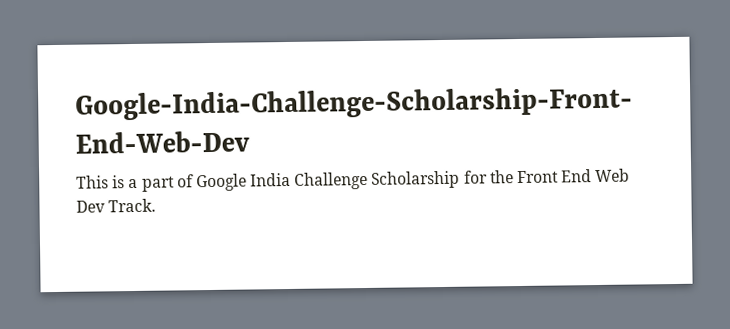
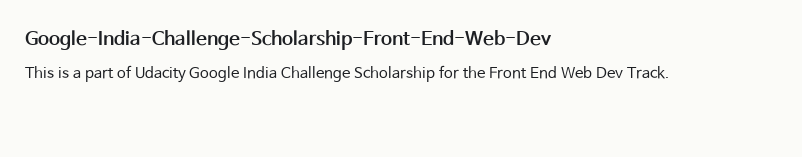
(194, 181) none -> [134,66,186,83] Udacity

